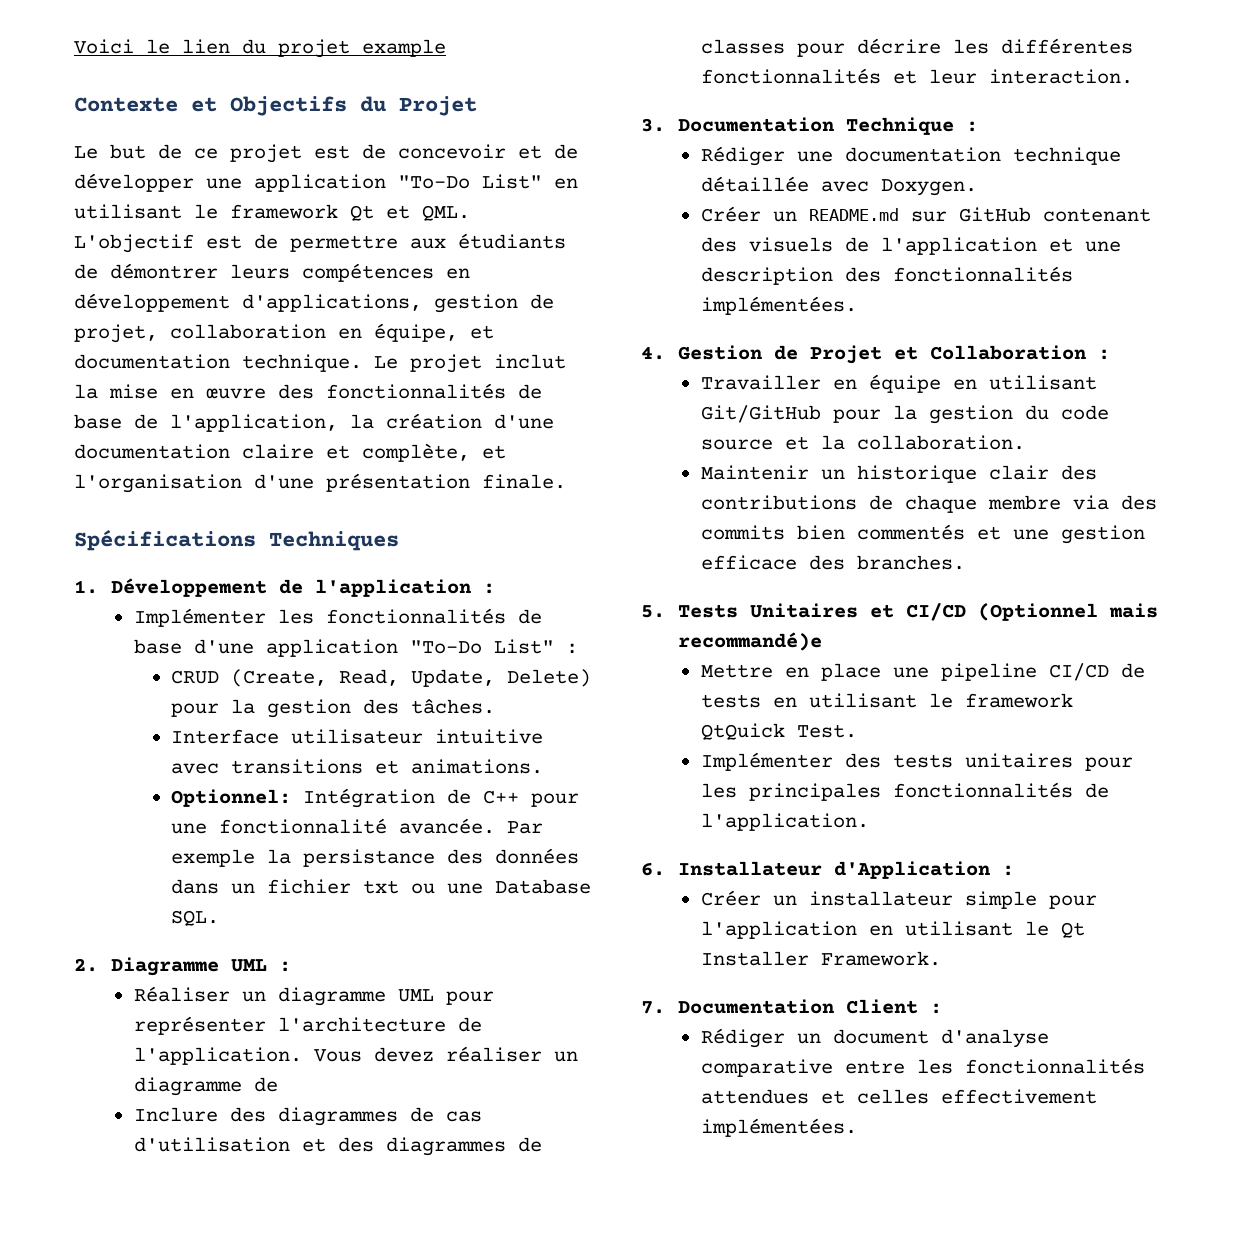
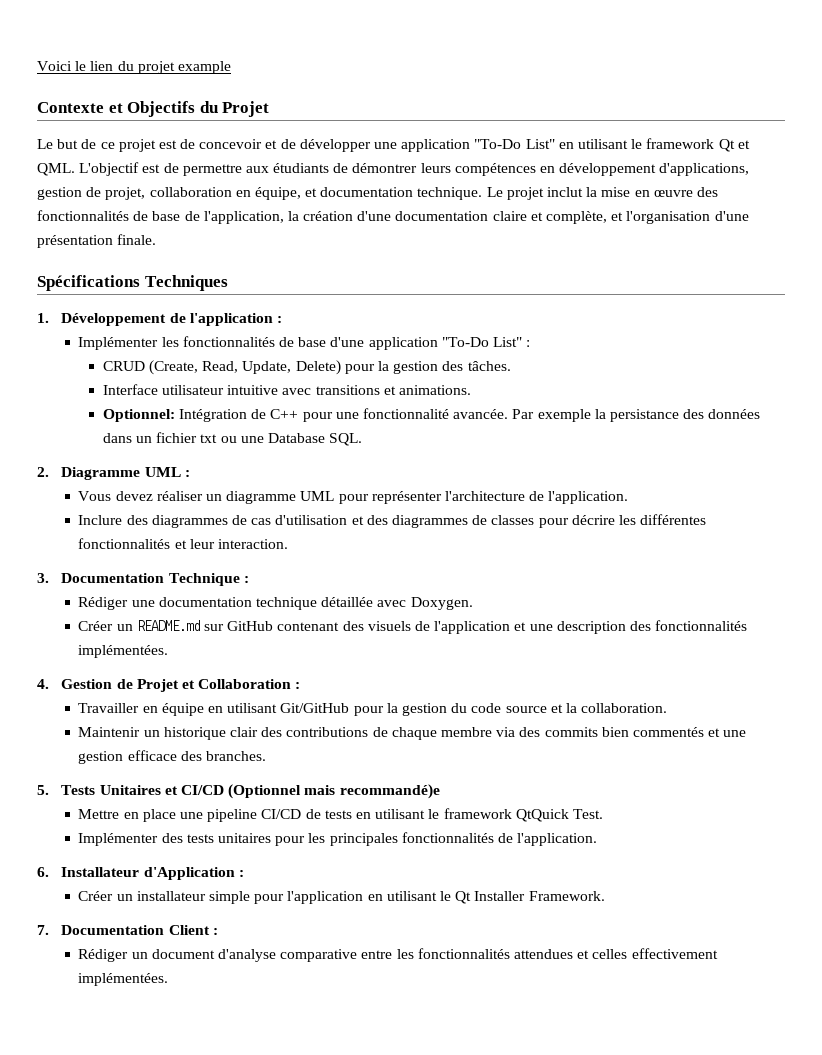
[133,986,230,1002] Réaliser -> [78,491,203,501] Vous devez réaliser
[313,1046,578,1062] [133,1077,278,1096] Vous devez réaliser un diagramme de -> (629, 497) none

